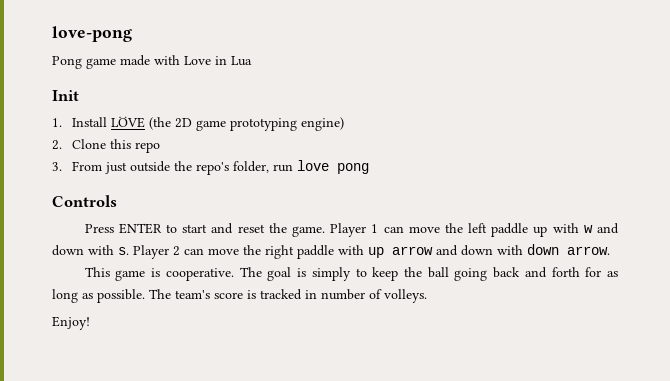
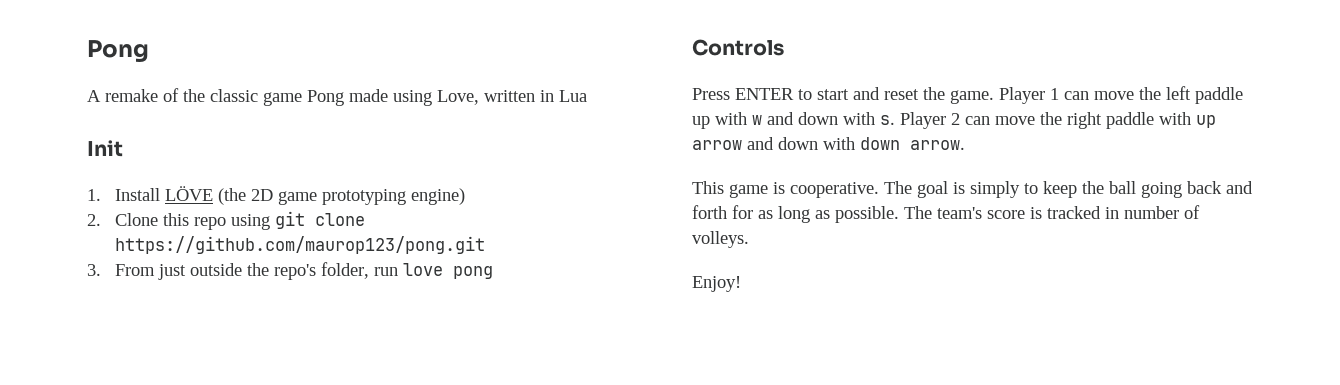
[52,26,132,42] [52,55,211,69] love-pong // Pong game made with Love -> [87,40,149,63] [87,88,535,106] Pong // A remake of the classic game Pong made using Love, written
(160, 147) none -> [231,211,366,230] [115,236,486,254] using git clone https://github.com/maurop123/pong.git

